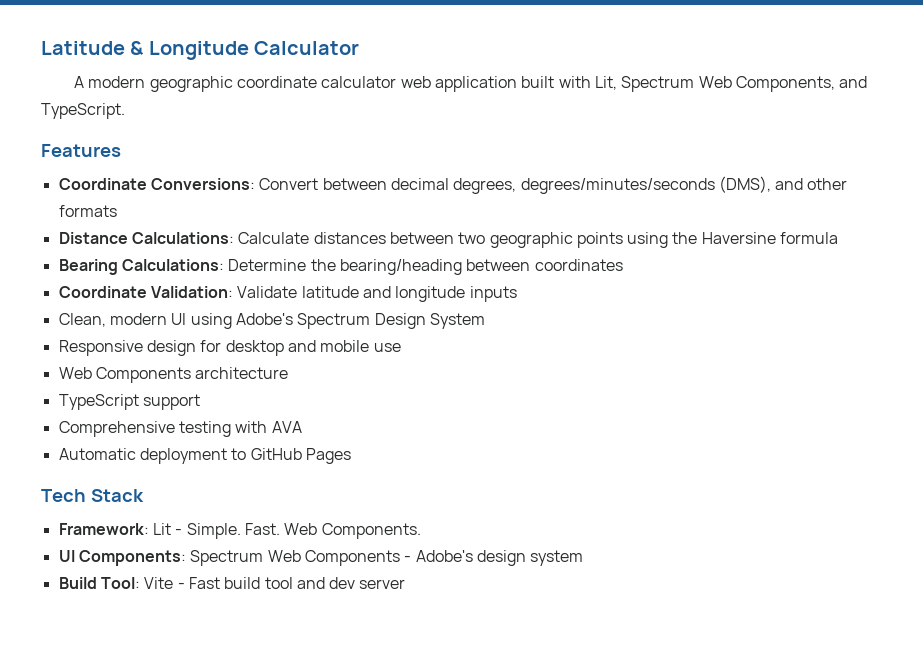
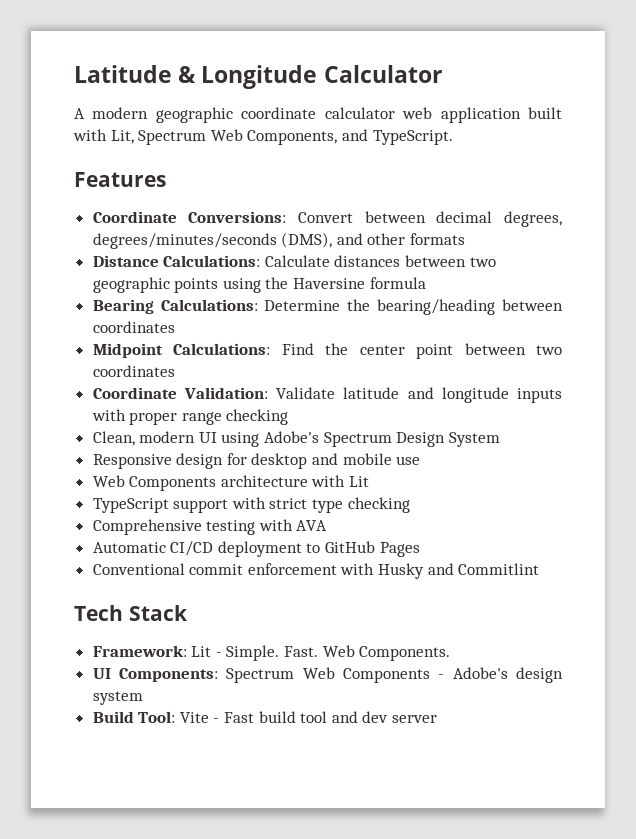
(623, 265) none -> [92,343,562,359] [92,365,175,377] // Midpoint Calculations: Find the center point between two coordinates
(517, 294) none -> [91,409,289,425] with proper range checking
(289, 373) none -> [311,475,370,487] with Lit
(200, 402) none -> [231,497,410,513] with strict type checking
(136, 454) none -> [170,541,214,556] CI/CD
(351, 456) none -> [92,563,540,579] // Conventional commit enforcement with Husky and Commitlint

